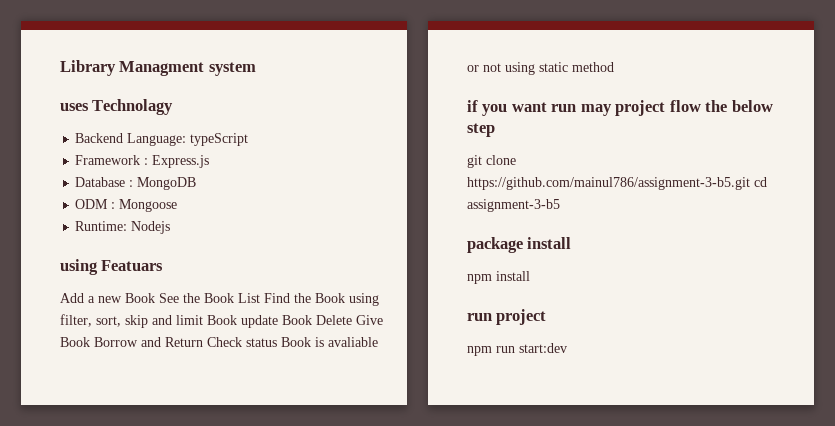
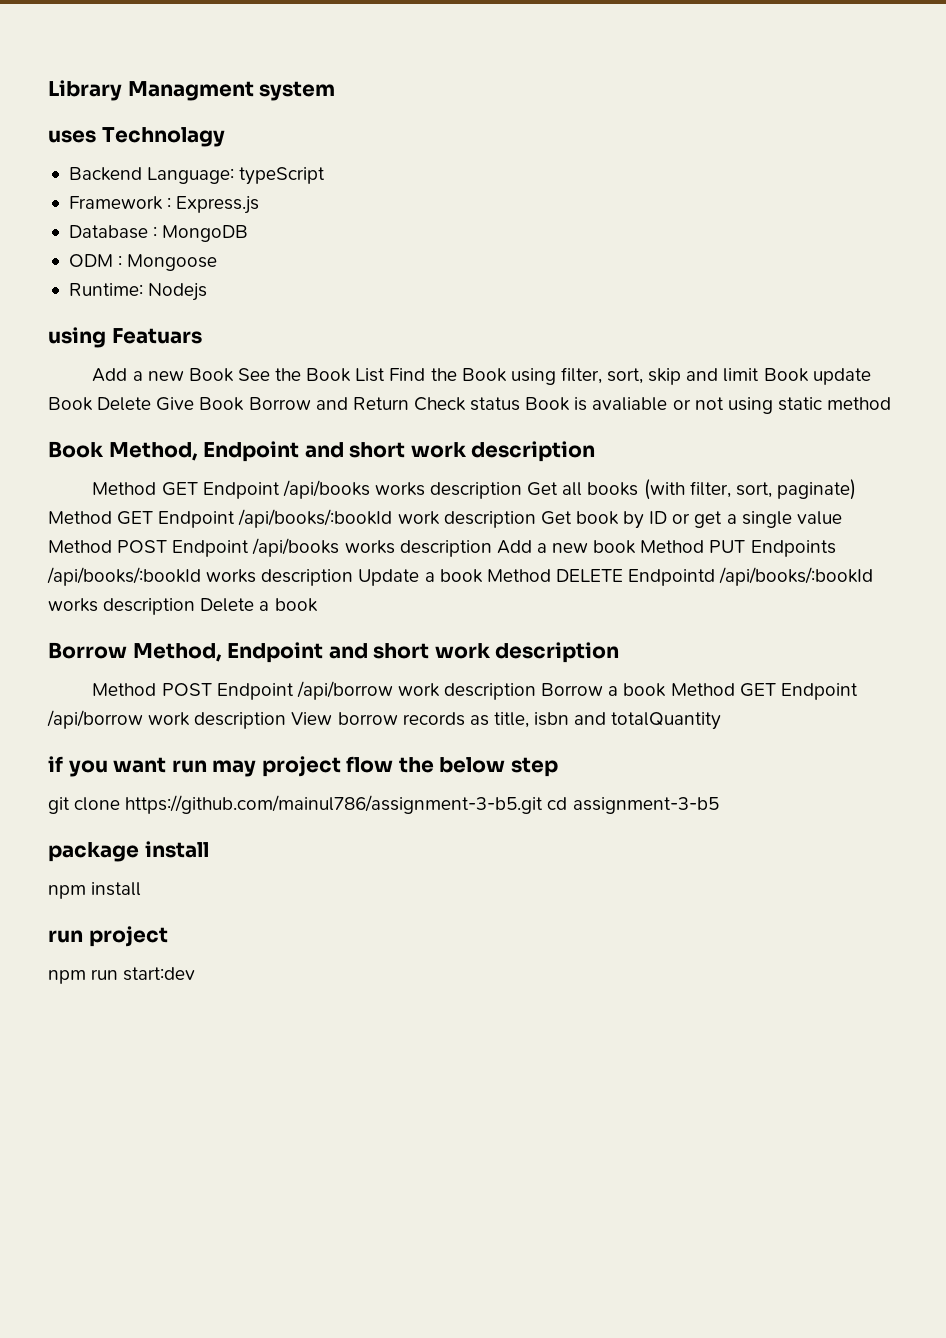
(614, 67) none -> [48,441,596,462] [92,479,856,500] [48,509,842,529] [48,538,836,557] [47,567,874,586] [48,598,318,615] [48,642,620,663] [92,681,858,700] [47,710,722,730] // Book Method, Endpoint and short work description // Method GET Endpoint /api/books works description Get all books (with filter, sort, paginate) Method GET Endpoint /api/books/:bookId work description Get book by ID or get a single value Method POST Endpoint /api/books works description Add a new book Method PUT Endpoints /api/books/:bookId works description Update a book Method DELETE Endpointd /api/books/:bookId works description Delete a book // Borrow Method, Endpoint and short work description // Method POST Endpoint /api/borrow work description Borrow a book Method GET Endpoint /api/borrow work description View borrow records as title, isbn and totalQuantity

